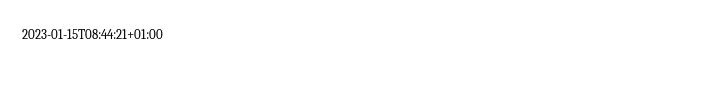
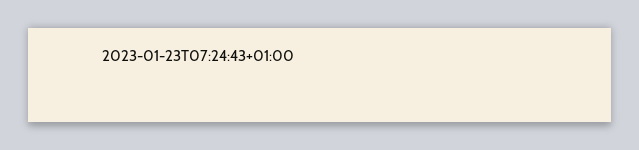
[22,29,163,39] 2023-01-15T08:44:21+01:00 -> [102,50,294,61] 2023-01-23T07:24:43+01:00

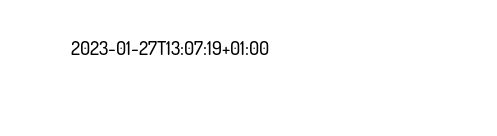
[102,50,294,61] 2023-01-23T07:24:43+01:00 -> [71,41,269,55] 2023-01-27T13:07:19+01:00

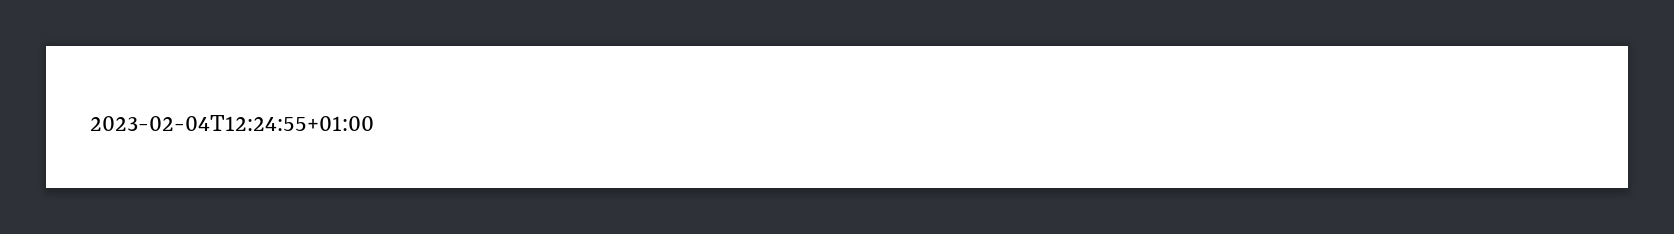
[71,41,269,55] 2023-01-27T13:07:19+01:00 -> [90,115,374,131] 2023-02-04T12:24:55+01:00

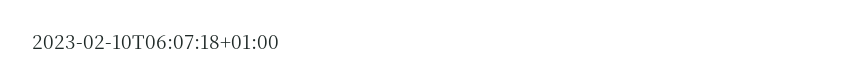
[90,115,374,131] 2023-02-04T12:24:55+01:00 -> [32,35,279,49] 2023-02-10T06:07:18+01:00

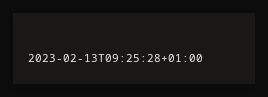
[32,35,279,49] 2023-02-10T06:07:18+01:00 -> [28,54,203,62] 2023-02-13T09:25:28+01:00

